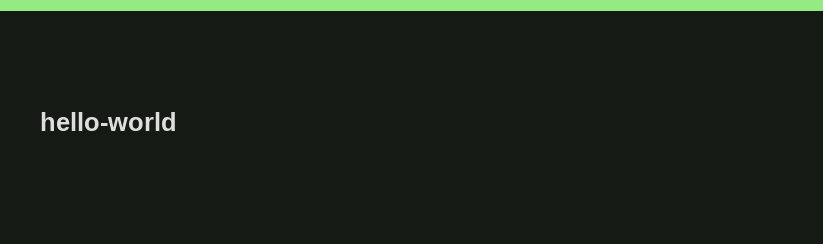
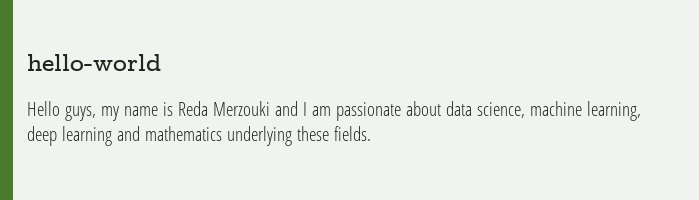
(177, 121) none -> [27,101,641,121] [27,126,371,146] // Hello guys, my name is Reda Merzouki and I am passionate about data science, machine learning, deep learning and mathematics underlying these fields.

